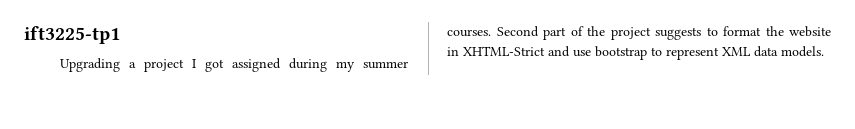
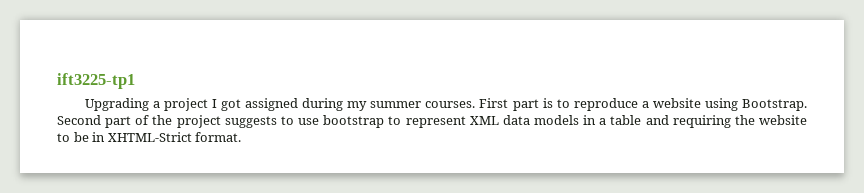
(491, 33) none -> [479,98,807,111] First part is to reproduce a website using Bootstrap.
[723,26,831,37] [447,46,570,57] format the website in XHTML-Strict and -> (294, 120) none
[781,46,824,57] models. -> [533,115,807,128] [57,132,242,142] models in a table and requiring the website to be in XHTML-Strict format.

